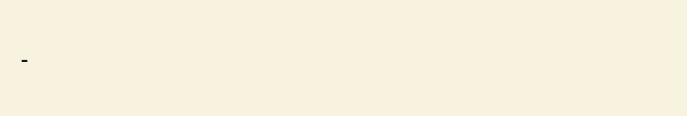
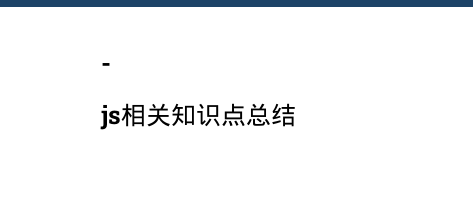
(28, 63) none -> [100,103,296,130] // js相关知识点总结

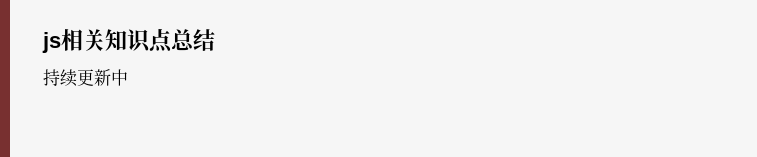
[101,63,111,72] - // -> (42, 42) none
(296, 115) none -> [43,69,128,87] // 持续更新中

